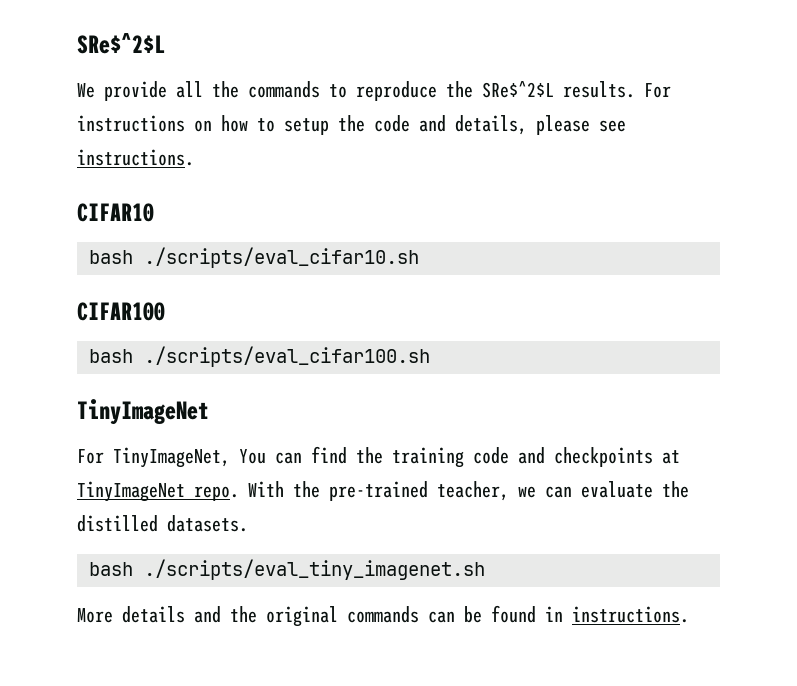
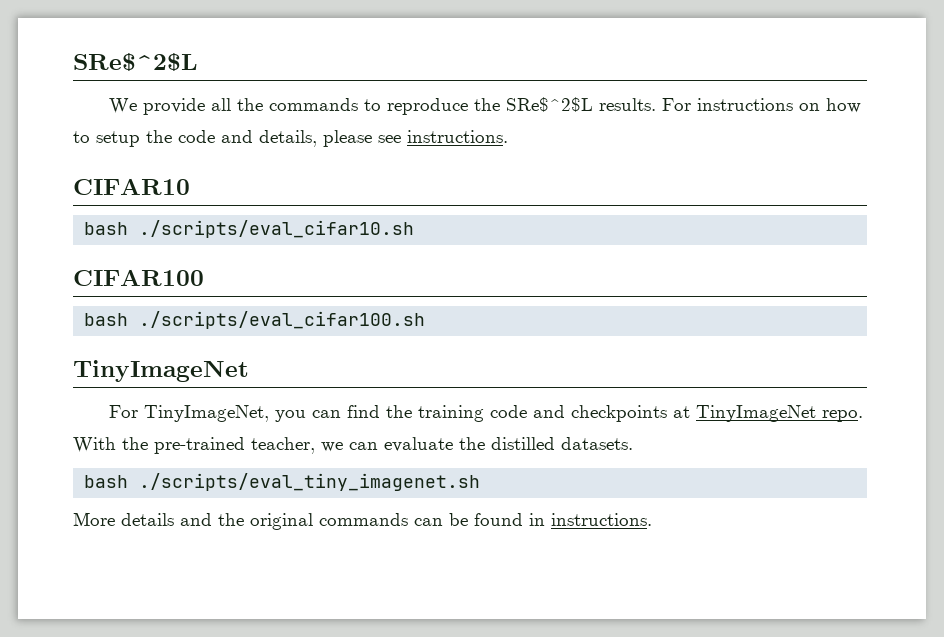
[239,449,266,464] You -> [274,410,306,422] you

